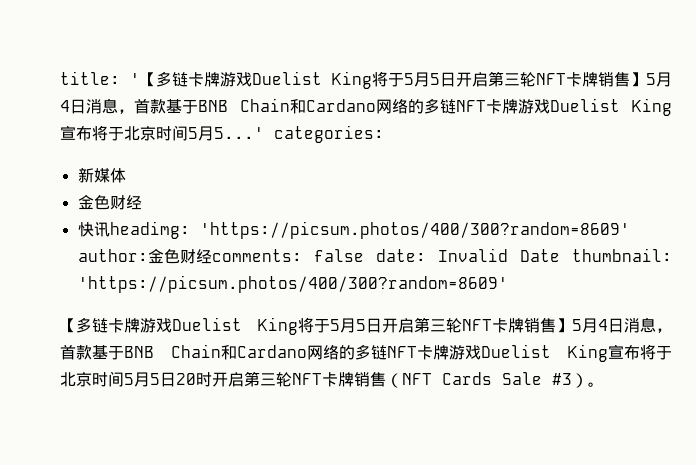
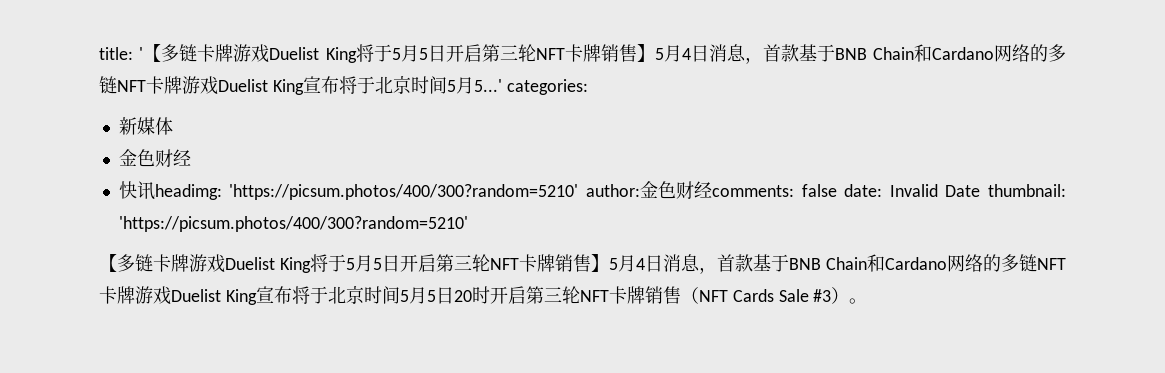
[199,221,630,239] 'https://picsum.photos/400/300?random=8609' -> [229,184,579,200] 'https://picsum.photos/400/300?random=5210'
[77,275,508,293] 'https://picsum.photos/400/300?random=8609' -> [118,216,468,232] 'https://picsum.photos/400/300?random=5210'

